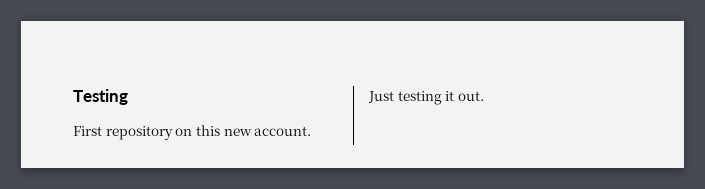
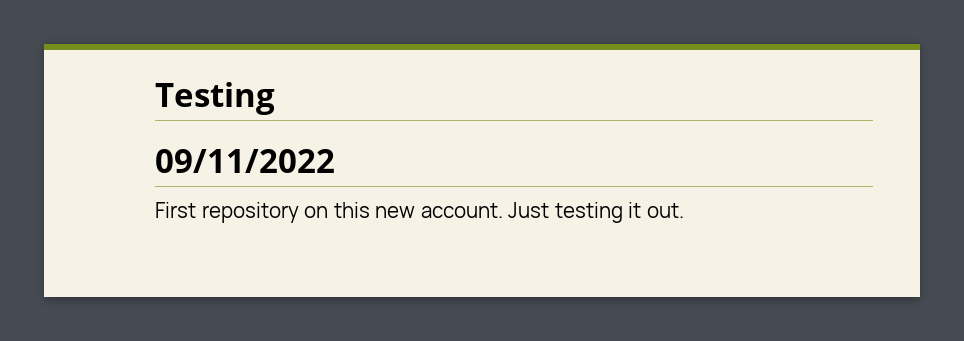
(128, 97) none -> [155,149,335,173] // 09/11/2022

